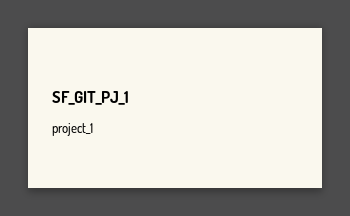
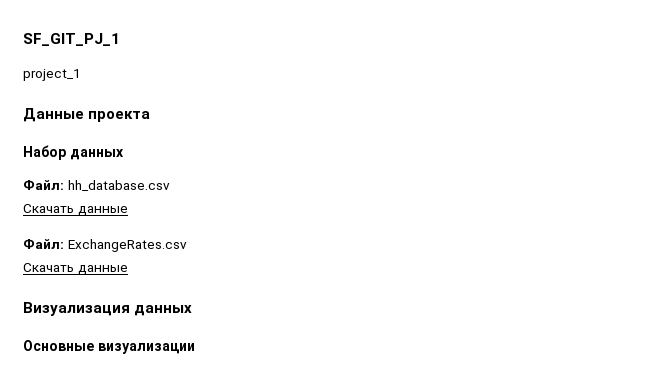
(93, 129) none -> [23,108,151,122] [23,145,124,160] [23,180,170,191] [23,204,128,216] [23,239,187,252] [23,263,128,275] [23,302,193,316] [23,340,195,354] // Данные проекта // Набор данных // Файл: hh_database.csv // Скачать данные // Файл: ExchangeRates.csv // Скачать данные // Визуализация данных // Основные визуализации

